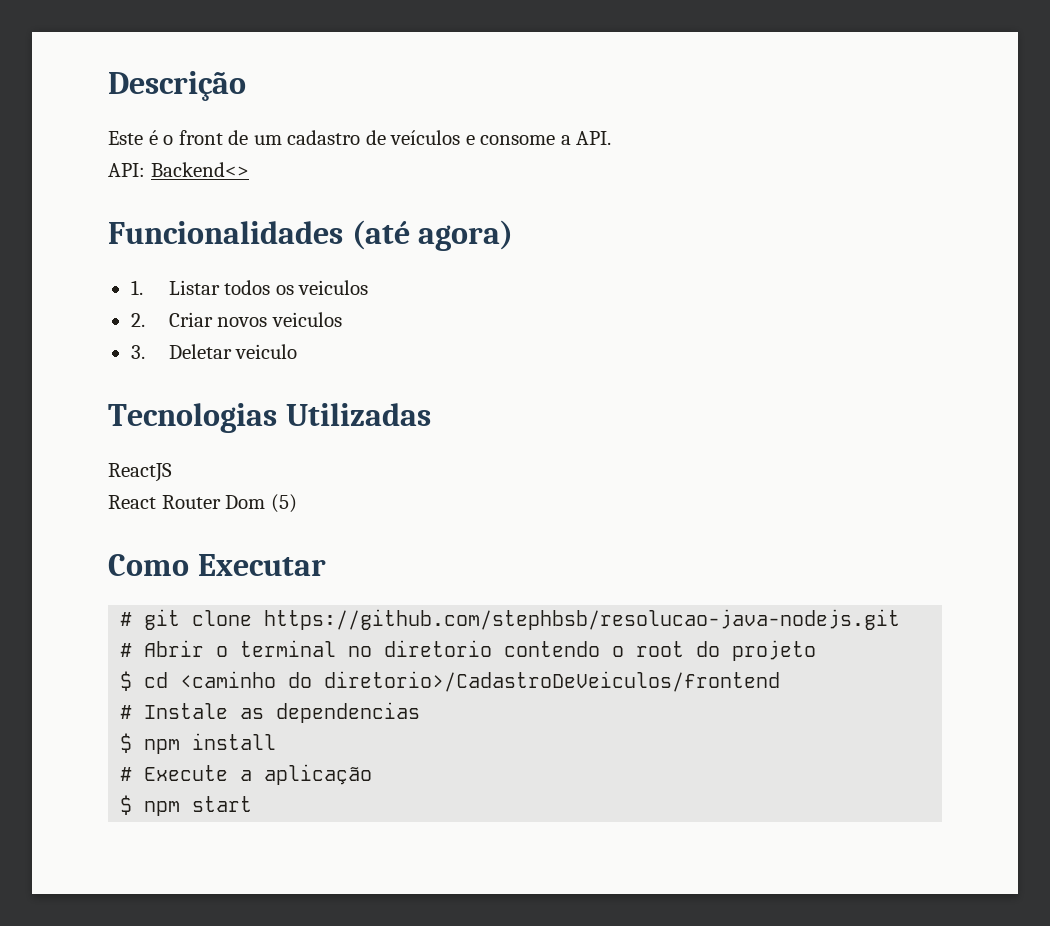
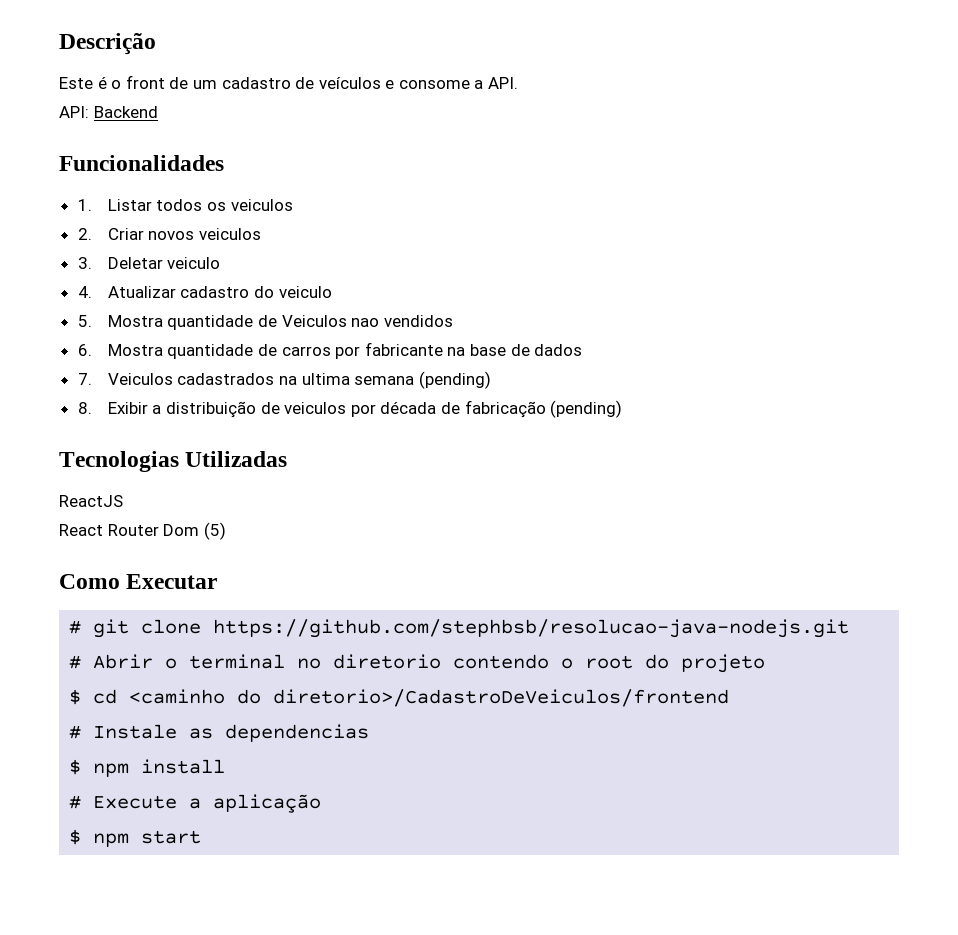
[150,162,249,177] Backend<> -> [93,106,158,118] Backend
[351,220,514,251] (até agora) -> (224, 163) none
(298, 351) none -> [77,286,332,298] [77,315,453,330] [77,342,583,359] [77,371,491,389] [77,400,623,418] // 4. Atualizar cadastro do veiculo // 5. Mostra quantidade de Veiculos nao vendidos // 6. Mostra quantidade de carros por fabricante na base de dados // 7. Veiculos cadastrados na ultima semana (pending) // 8. Exibir a distribuição de veiculos por década de fabricação (pending)

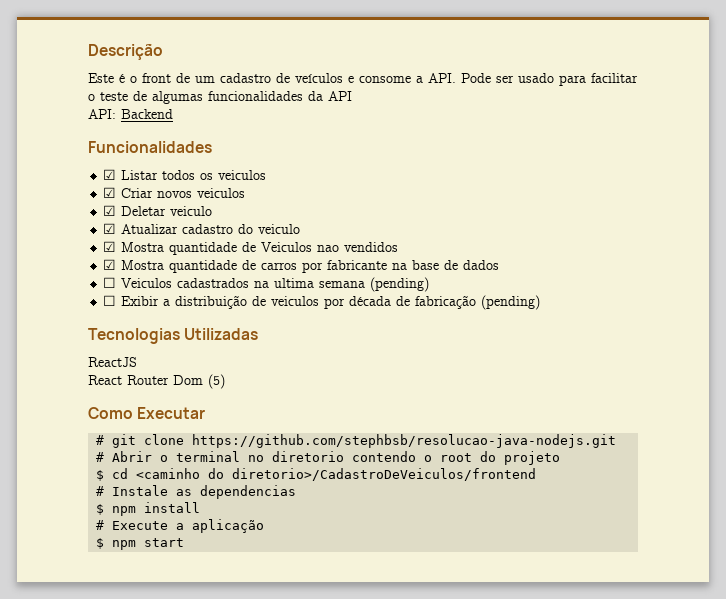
(519, 83) none -> [461,73,638,86] [88,91,352,104] Pode ser usado para facilitar o teste de algumas funcionalidades da API
[77,199,92,211] 1. -> [103,169,117,180] ☑
[77,228,92,240] 2. -> [103,187,117,198] ☑
[77,257,92,269] 3. -> [103,205,117,216] ☑
[77,286,92,298] 4. -> [103,223,117,234] ☑
[77,315,92,327] 5. -> [103,241,117,252] ☑
[77,344,92,356] 6. -> [103,259,117,270] ☑
[77,373,92,385] 7. -> [103,277,117,288] ☐
[77,402,92,414] 8. -> [103,295,117,306] ☐

